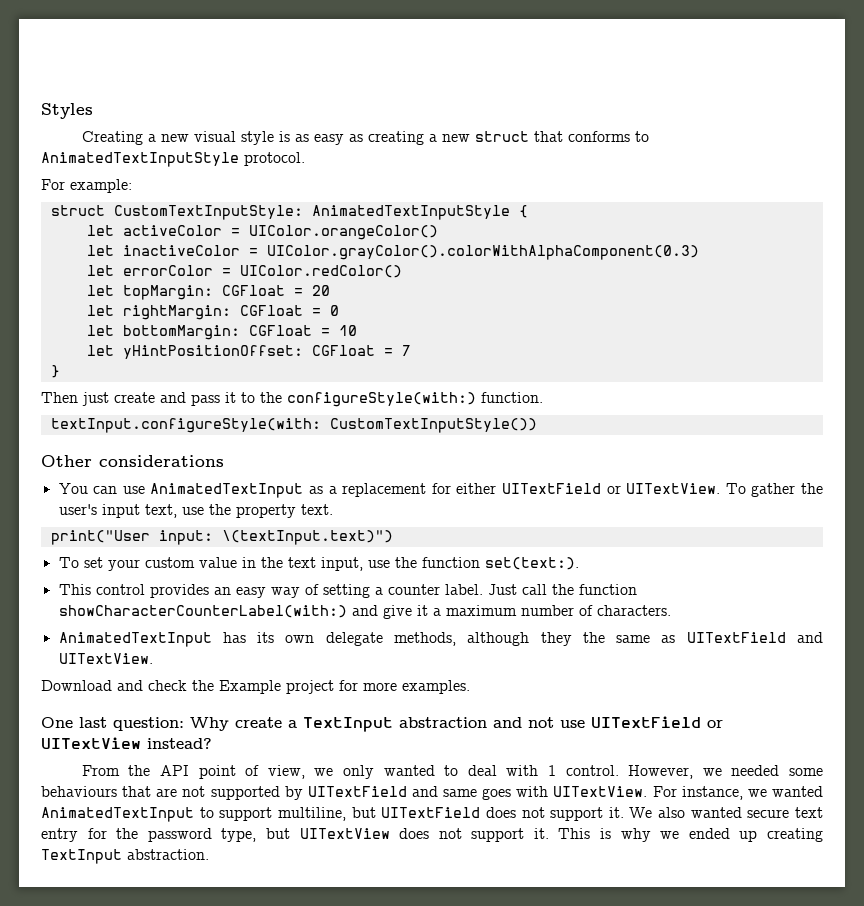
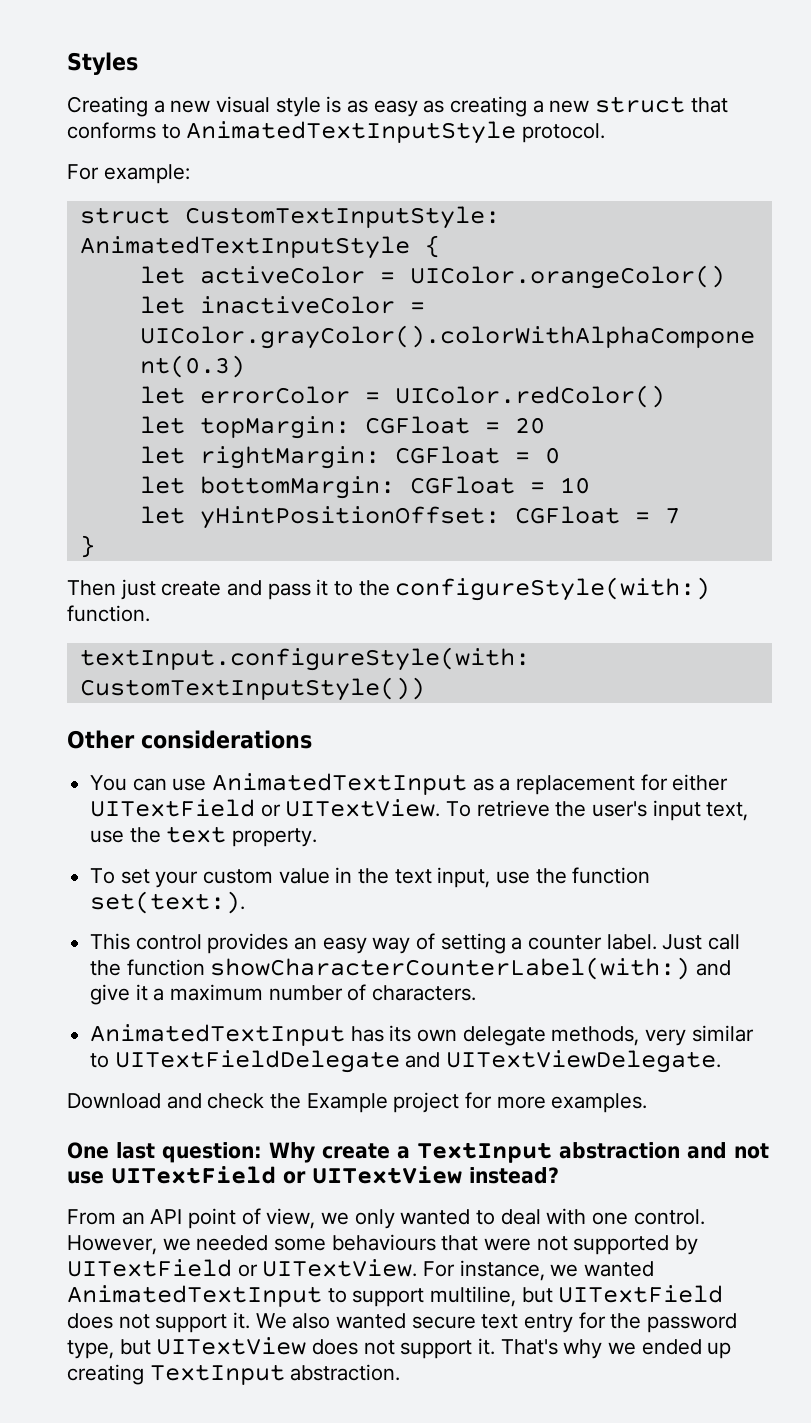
[751,483,796,497] gather -> [476,800,550,817] retrieve
[235,504,333,518] [50,530,393,545] property text. // print("User input: \(textInput.text)") -> [166,826,318,847] text property.
[467,632,823,646] [58,653,153,664] although they the same as UITextField and UITextView. -> [645,1025,754,1046] [90,1050,722,1073] very similar to UITextFieldDelegate and UITextViewDelegate.
[128,765,151,776] the -> [121,1212,145,1225] an
[547,765,556,776] 1 -> [592,1212,629,1225] one
[156,788,178,797] are -> [484,1238,532,1251] were
[411,786,549,800] and same goes with -> [237,1264,258,1277] or
[558,828,612,839] This is -> [500,1339,558,1355] That's

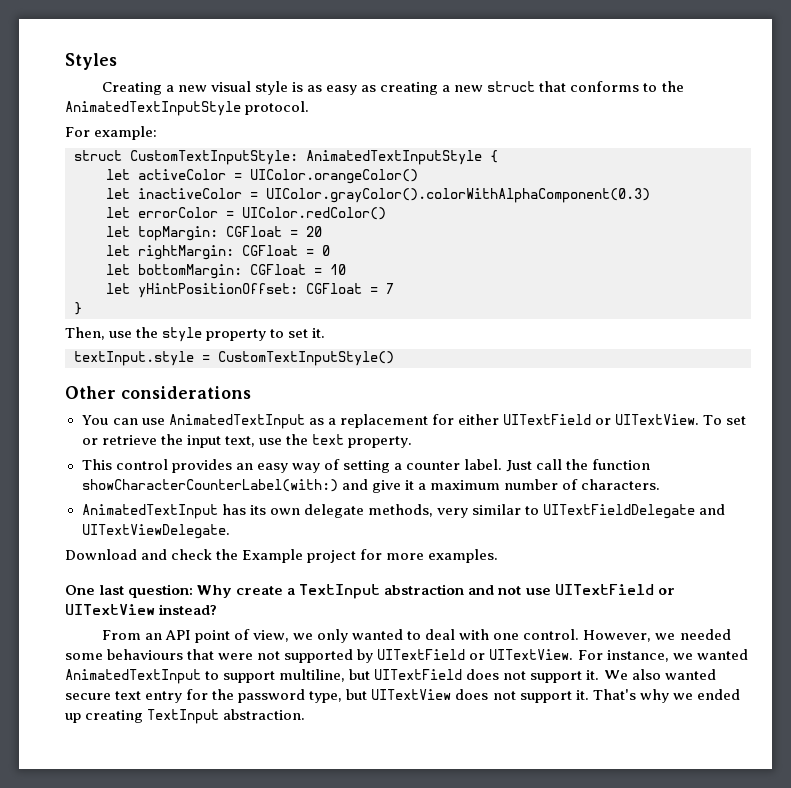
(181, 131) none -> [661,81,684,92] the
[67,577,711,601] [67,605,150,622] [79,647,530,671] [79,677,425,701] Then just create and pass it to the configureStyle(with:) function. // textInput.configureStyle(with: CustomTextInputStyle()) -> [65,327,326,342] [74,351,394,366] Then, use the style property to set it. // textInput.style = CustomTextInputStyle()
(472, 809) none -> [726,416,747,425] [81,438,98,445] set or
[592,801,648,817] user's -> (183, 439) none
[90,867,651,888] [90,891,246,914] // To set your custom value in the text input, use the function set(text:). -> (412, 442) none

